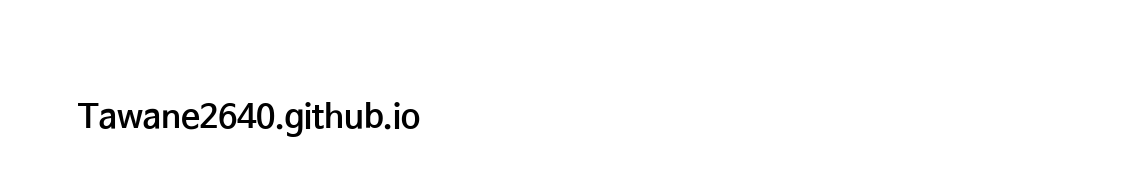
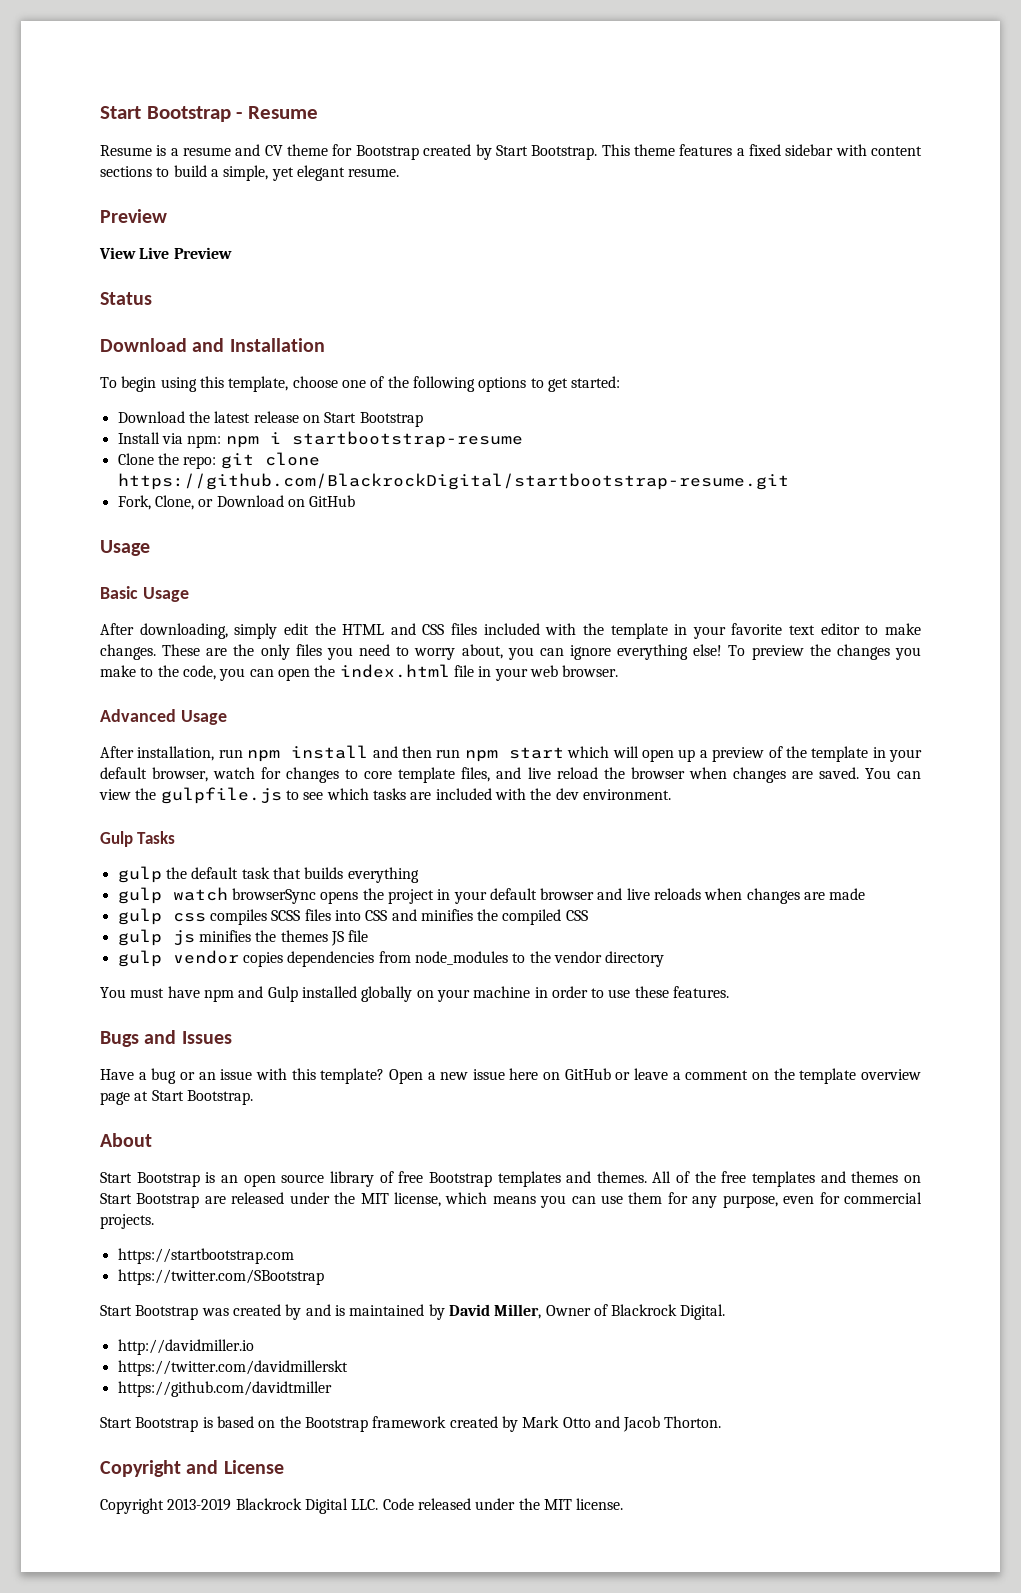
[78,102,420,137] Tawane2640.github.io -> [100,106,319,122] [100,144,923,160] [100,165,400,181] [100,209,167,223] [99,247,232,259] [100,292,152,305] [100,338,325,352] [100,376,621,392] [117,411,423,427] [117,431,523,448] [117,452,320,469] [117,473,789,490] [117,495,356,510] [100,540,150,556] [100,586,189,602] [100,623,922,639] [100,644,921,660] [100,664,619,681] [100,709,227,725] [100,745,922,762] [100,767,922,783] [99,787,671,804] [100,831,176,847] [117,866,419,883] [117,887,866,904] [117,908,588,925] [117,929,369,946] [117,950,665,967] [100,986,730,1002] [100,1030,232,1047] [100,1068,922,1084] [100,1090,253,1105] [100,1133,152,1147] [100,1171,921,1187] [100,1192,923,1208] [100,1214,154,1229] [117,1248,294,1264] [117,1269,324,1285] [100,1304,726,1320] [117,1339,254,1355] [117,1360,348,1376] [117,1381,332,1397] [100,1416,722,1432] [100,1460,284,1477] [100,1498,624,1514] Start Bootstrap - Resume // Resume is a resume and CV theme for Bootstrap created by Start Bootstrap. This theme features a fixed sidebar with content sections to build a simple, yet elegant resume. // Preview // View Live Preview // Status // Download and Installation // To begin using this template, choose one of the following options to get started: // Download the latest release on Start Bootstrap // Install via npm: npm i startbootstrap-resume // Clone the repo: git clone https://github.com/BlackrockDigital/startbootstrap-resume.git // Fork, Clone, or Download on GitHub // Usage // Basic Usage // After downloading, simply edit the HTML and CSS files included with the template in your favorite text editor to make changes. These are the only files you need to worry about, you can ignore everything else! To preview the changes you make to the code, you can open the index.html file in your web browser. // Advanced Usage // After installation, run npm install and then run npm start which will open up a preview of the template in your default browser, watch for changes to core template files, and live reload the browser when changes are saved. You can view the gulpfile.js to see which tasks are included with the dev environment. // Gulp Tasks // gulp the default task that builds everything // gulp watch browserSync opens the project in your default browser and live reloads when changes are made // gulp css compiles SCSS files into CSS and minifies the compiled CSS // gulp js minifies the themes JS file // gulp vendor copies dependencies from node_modules to the vendor directory // You must have npm and Gulp installed globally on your machine in order to use these features. // Bugs and Issues // Have a bug or an issue with this template? Open a new issue here on GitHub or leave a comment on the template overview page at Start Bootstrap. // About // Start Bootstrap is an open source library of free Bootstrap templates and themes. All of the free templates and themes on Start Bootstrap are released under the MIT license, which means you can use them for any purpose, even for commercial projects. // https://startbootstrap.com // https://twitter.com/SBootstrap // Start Bootstrap was created by and is maintained by David Miller, Owner of Blackrock Digital. // http://davidmiller.io // https://twitter.com/davidmillerskt // https://github.com/davidtmiller // Start Bootstrap is based on the Bootstrap framework created by Mark Otto and Jacob Thorton. // Copyright and License // Copyright 2013-2019 Blackrock Digital LLC. Code released under the MIT license.

